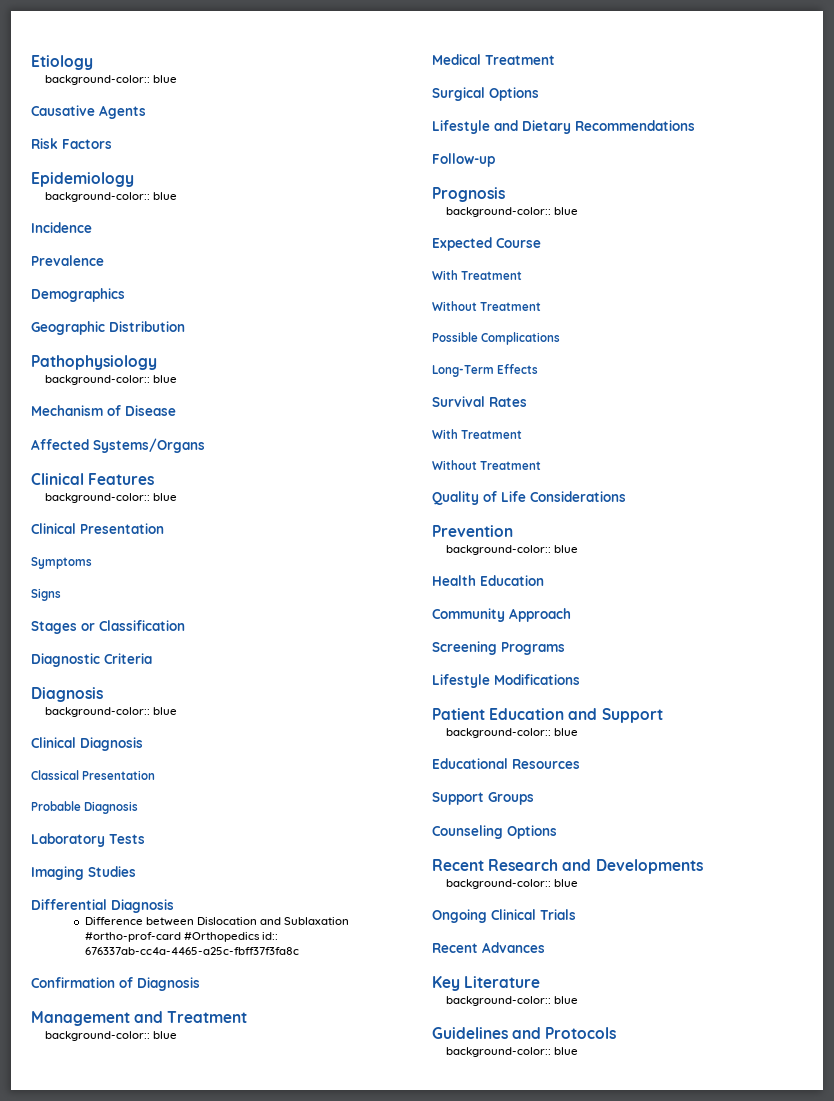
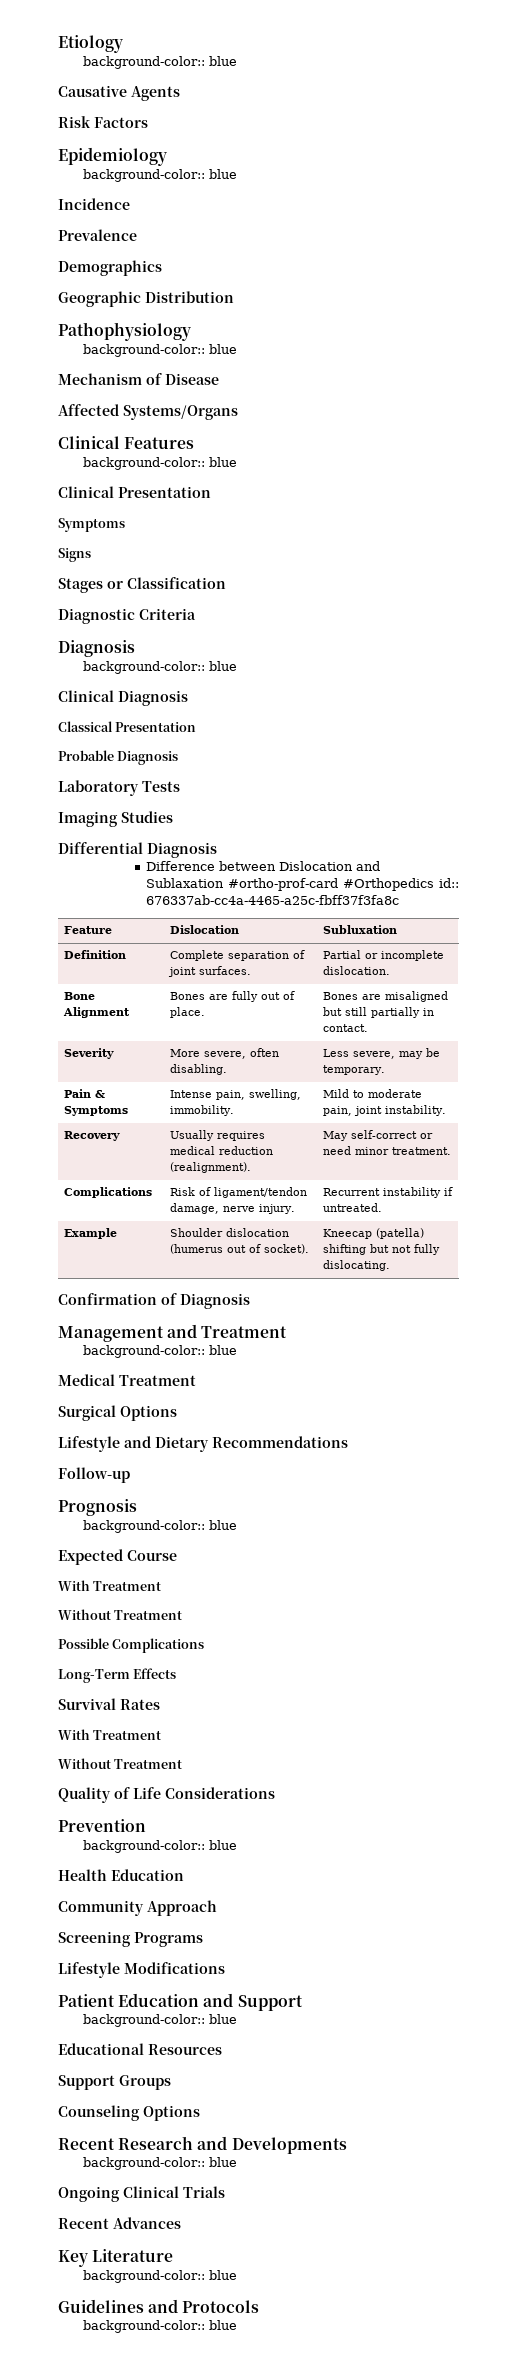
(299, 951) none -> [64,926,113,934] [170,925,240,934] [323,925,398,934] [64,950,127,959] [170,950,306,961] [168,966,252,977] [323,950,445,961] [323,966,391,975] [64,992,96,1000] [63,1007,131,1018] [170,991,296,1002] [170,1007,206,1018] [323,991,449,1002] [323,1007,435,1018] [323,1024,369,1032] [64,1048,115,1059] [170,1048,280,1059] [170,1064,228,1075] [323,1048,441,1059] [323,1065,386,1075] [64,1089,106,1098] [64,1106,129,1116] [170,1089,302,1100] [170,1105,235,1116] [323,1089,423,1098] [323,1105,447,1116] [64,1131,121,1141] [170,1130,266,1141] [170,1146,274,1155] [170,1162,252,1173] [323,1130,434,1141] [323,1146,452,1155] [64,1187,153,1198] [170,1187,308,1198] [170,1203,296,1214] [323,1187,454,1198] [323,1203,383,1212] [64,1228,118,1239] [170,1228,290,1237] [170,1244,310,1254] [323,1228,425,1239] [323,1244,441,1255] [323,1260,391,1271] // Feature | Dislocation | Subluxation // Definition | Complete separation of joint surfaces. | Partial or incomplete dislocation. // Bone Alignment | Bones are fully out of place. | Bones are misaligned but still partially in contact. // Severity | More severe, often disabling. | Less severe, may be temporary. // Pain & Symptoms | Intense pain, swelling, immobility. | Mild to moderate pain, joint instability. // Recovery | Usually requires medical reduction (realignment). | May self-correct or need minor treatment. // Complications | Risk of ligament/tendon damage, nerve injury. | Recurrent instability if untreated. // Example | Shoulder dislocation (humerus out of socket). | Kneecap (patella) shifting but not fully dislocating.

